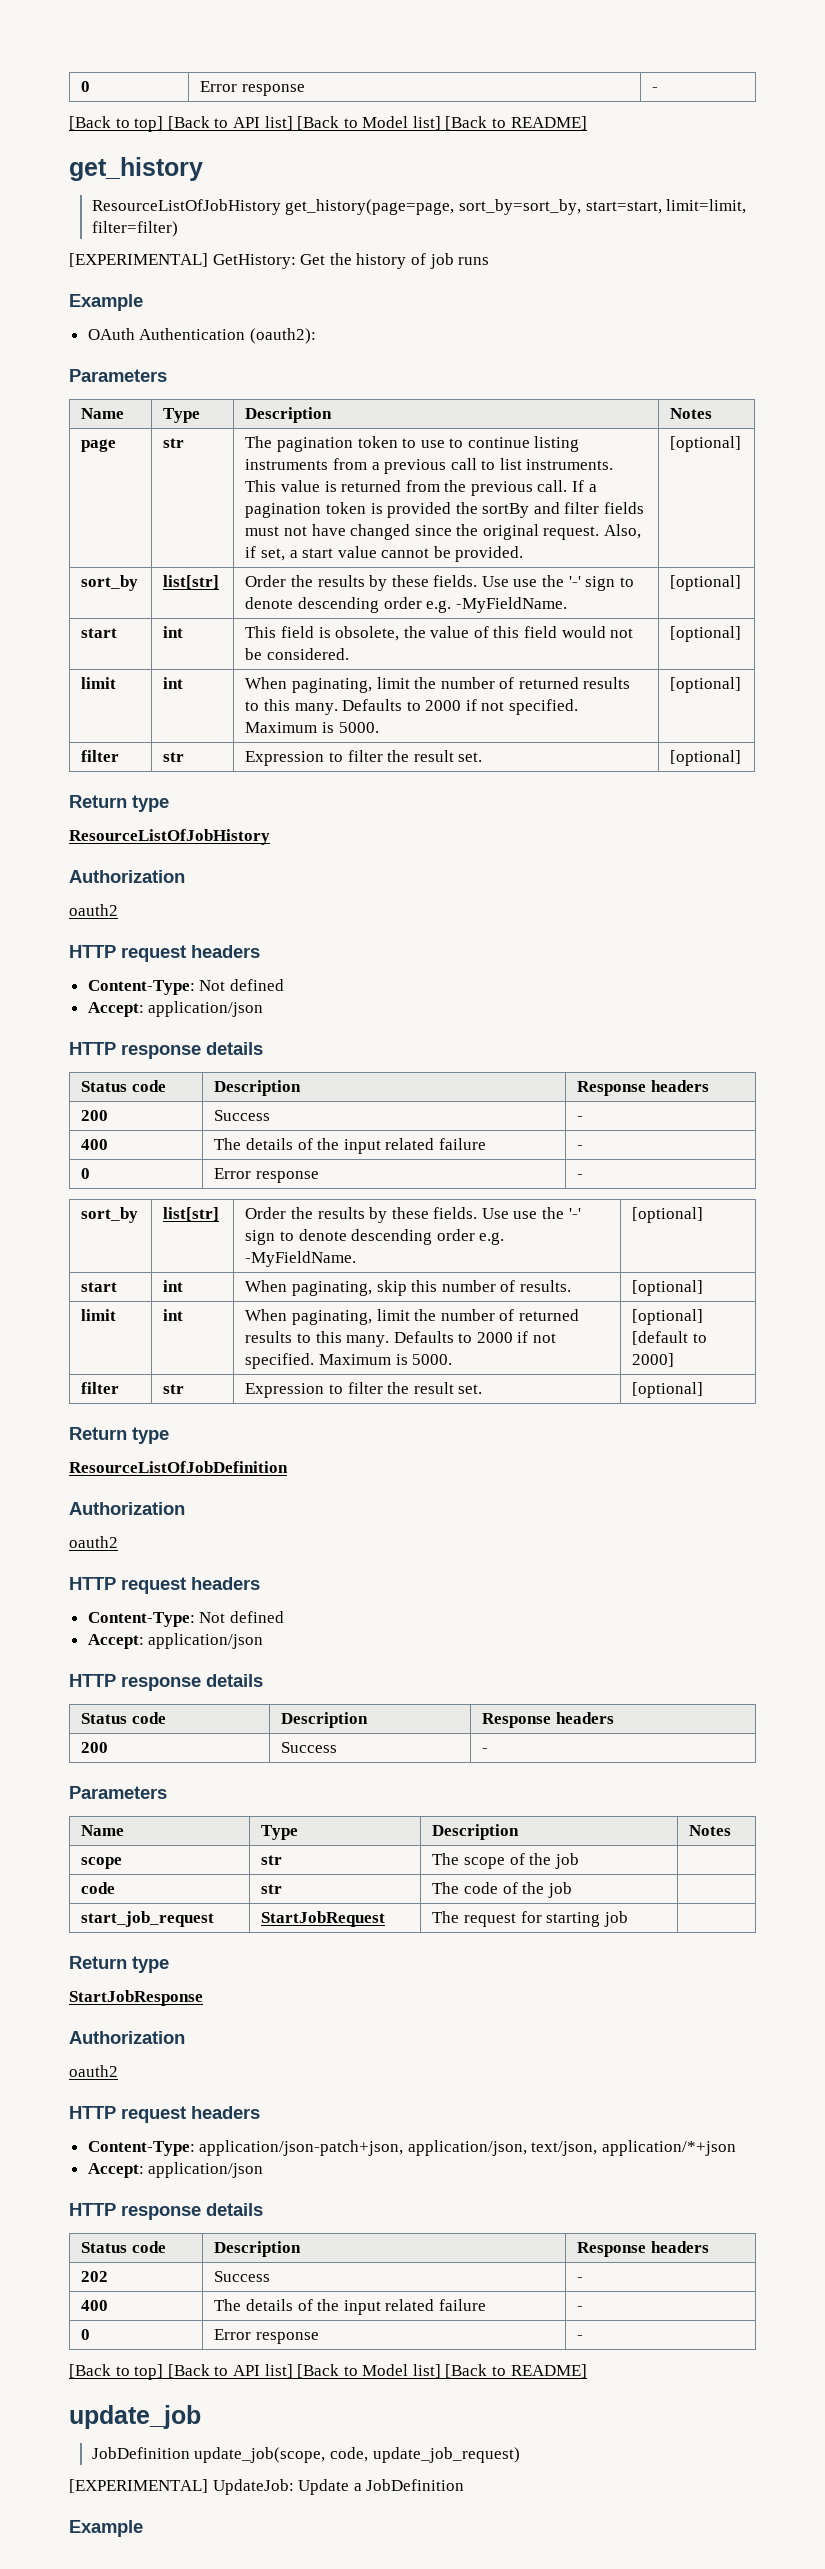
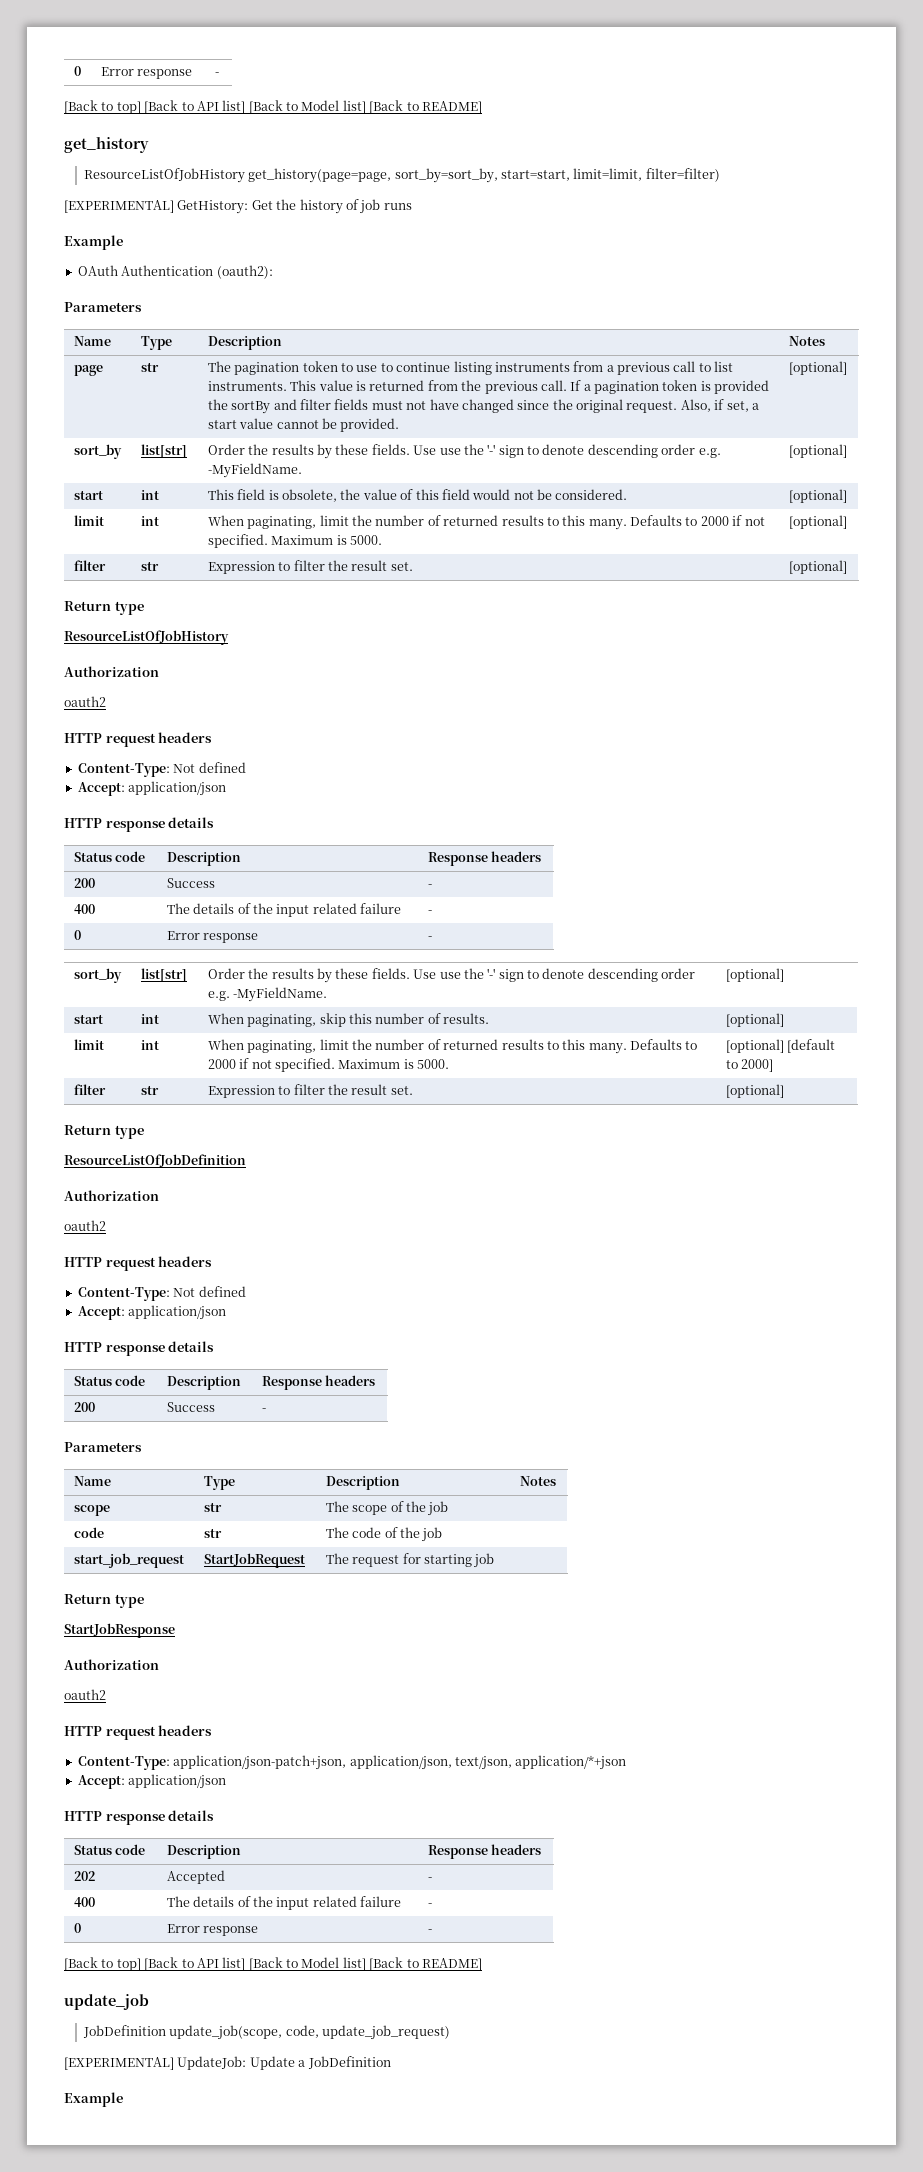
[214,2271,271,2282] Success -> [166,1870,225,1884] Accepted

